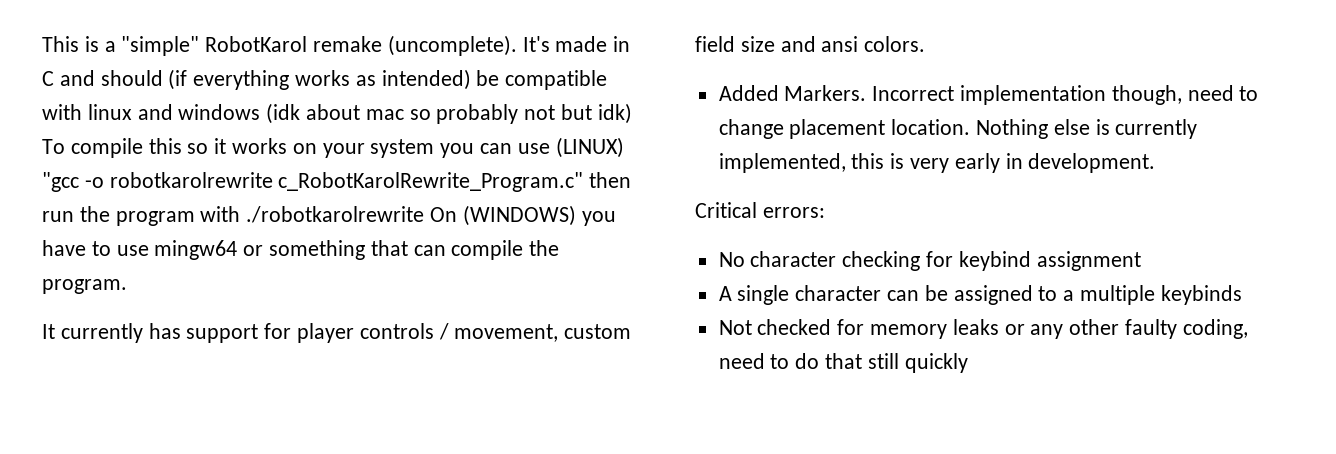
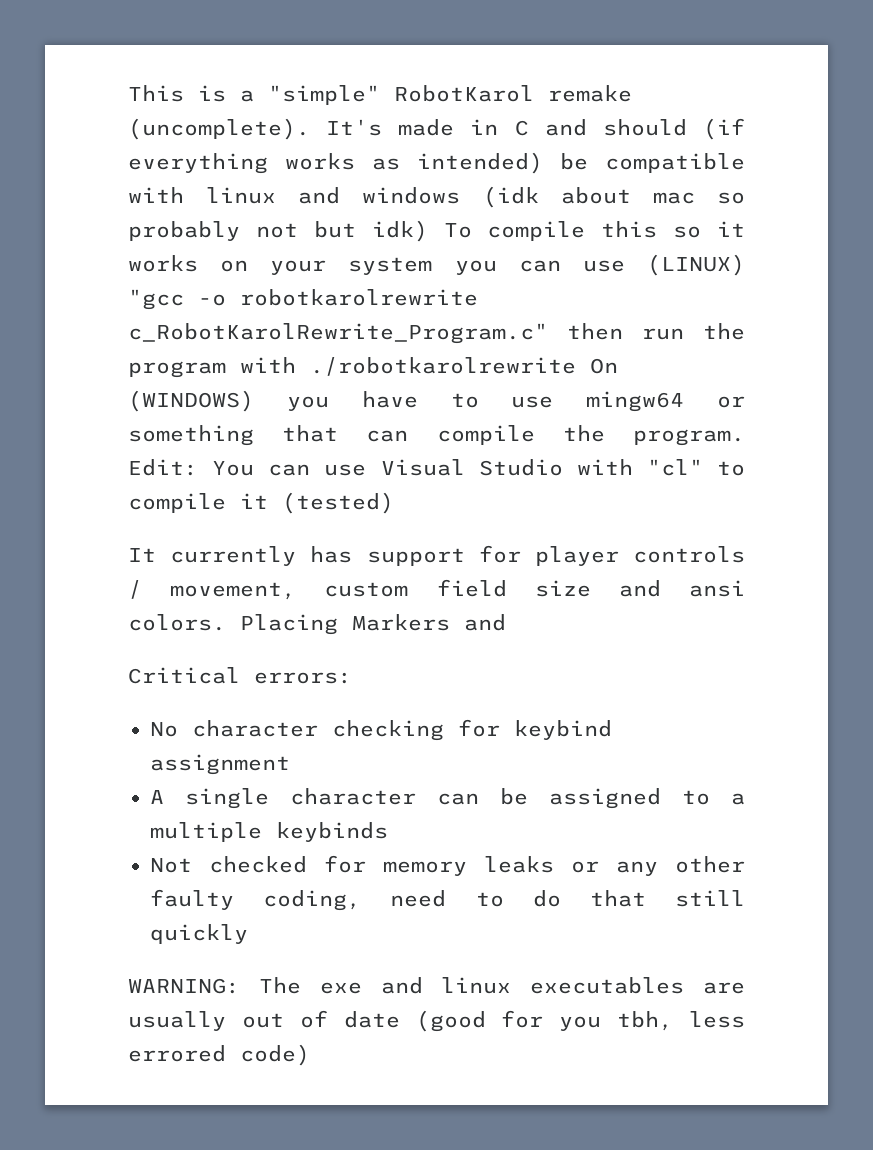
(127, 286) none -> [128,459,745,476] [128,492,394,514] Edit: You can use Visual Studio with "cl" to compile it (tested)
[718,85,1259,105] [718,119,1198,139] [718,153,1156,173] // Added Markers. Incorrect implementation though, need to change placement location. Nothing else is currently implemented, this is very early in development. -> [240,614,506,635] Placing Markers and
(968, 363) none -> [128,977,745,994] [128,1010,745,1032] [128,1044,310,1066] // WARNING: The exe and linux executables are usually out of date (good for you tbh, less errored code)

